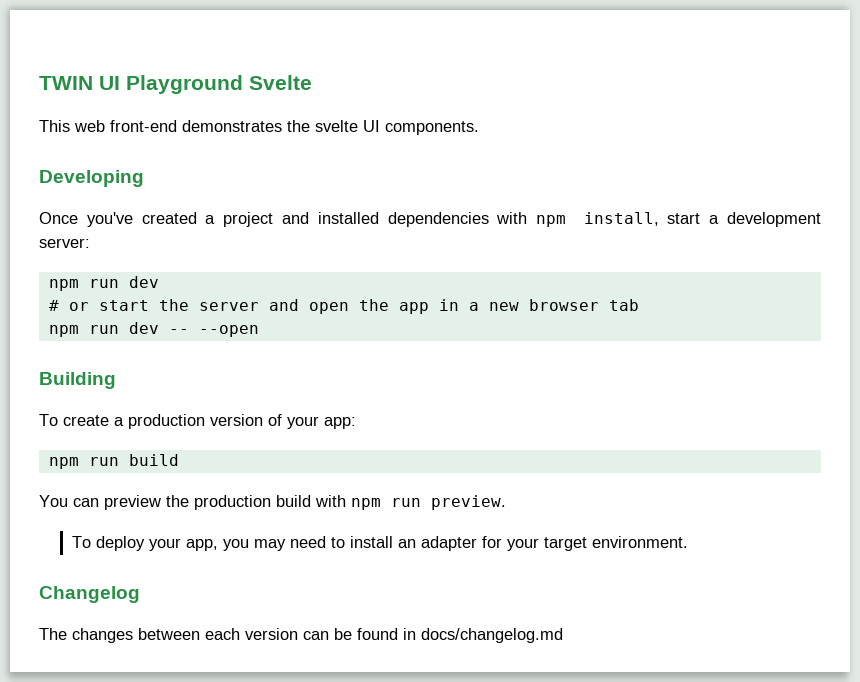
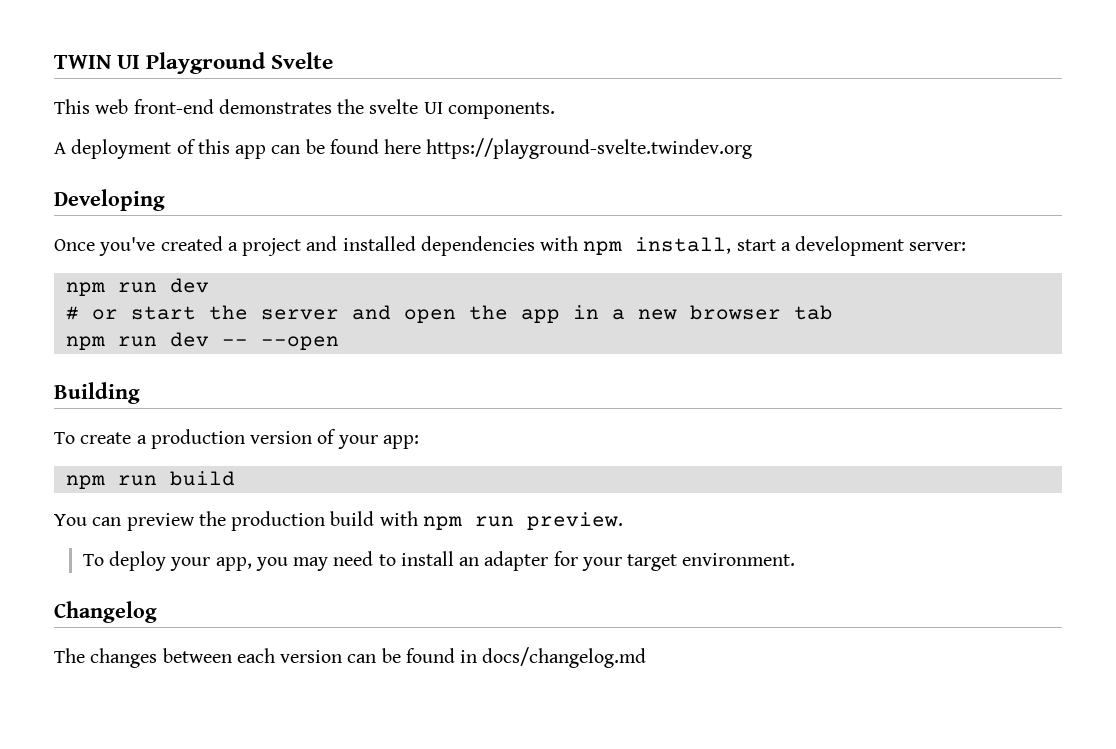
(479, 128) none -> [54,138,753,159] // A deployment of this app can be found here https://playground-svelte.twindev.org

